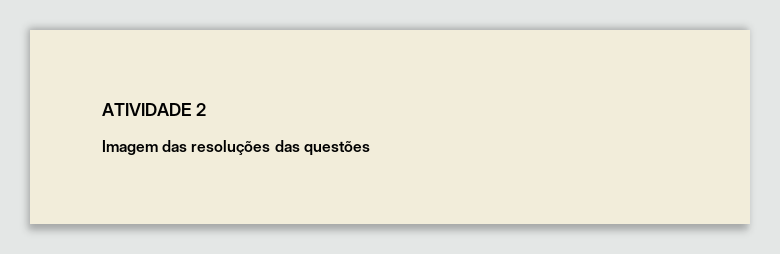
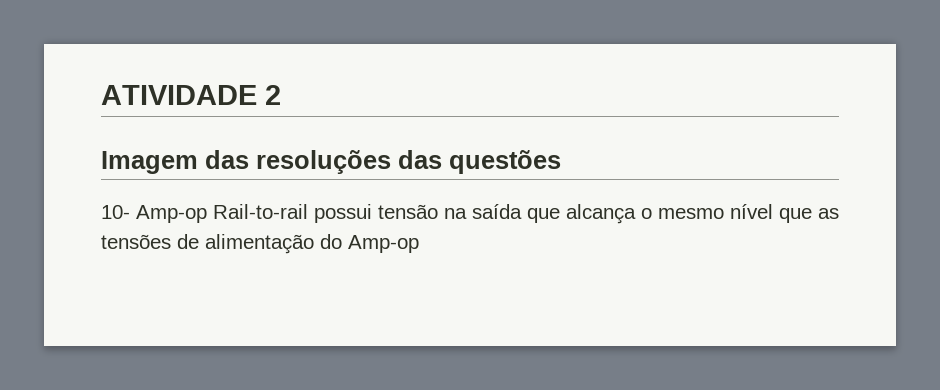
(370, 148) none -> [101,204,839,224] [101,234,419,254] // 10- Amp-op Rail-to-rail possui tensão na saída que alcança o mesmo nível que as tensões de alimentação do Amp-op

